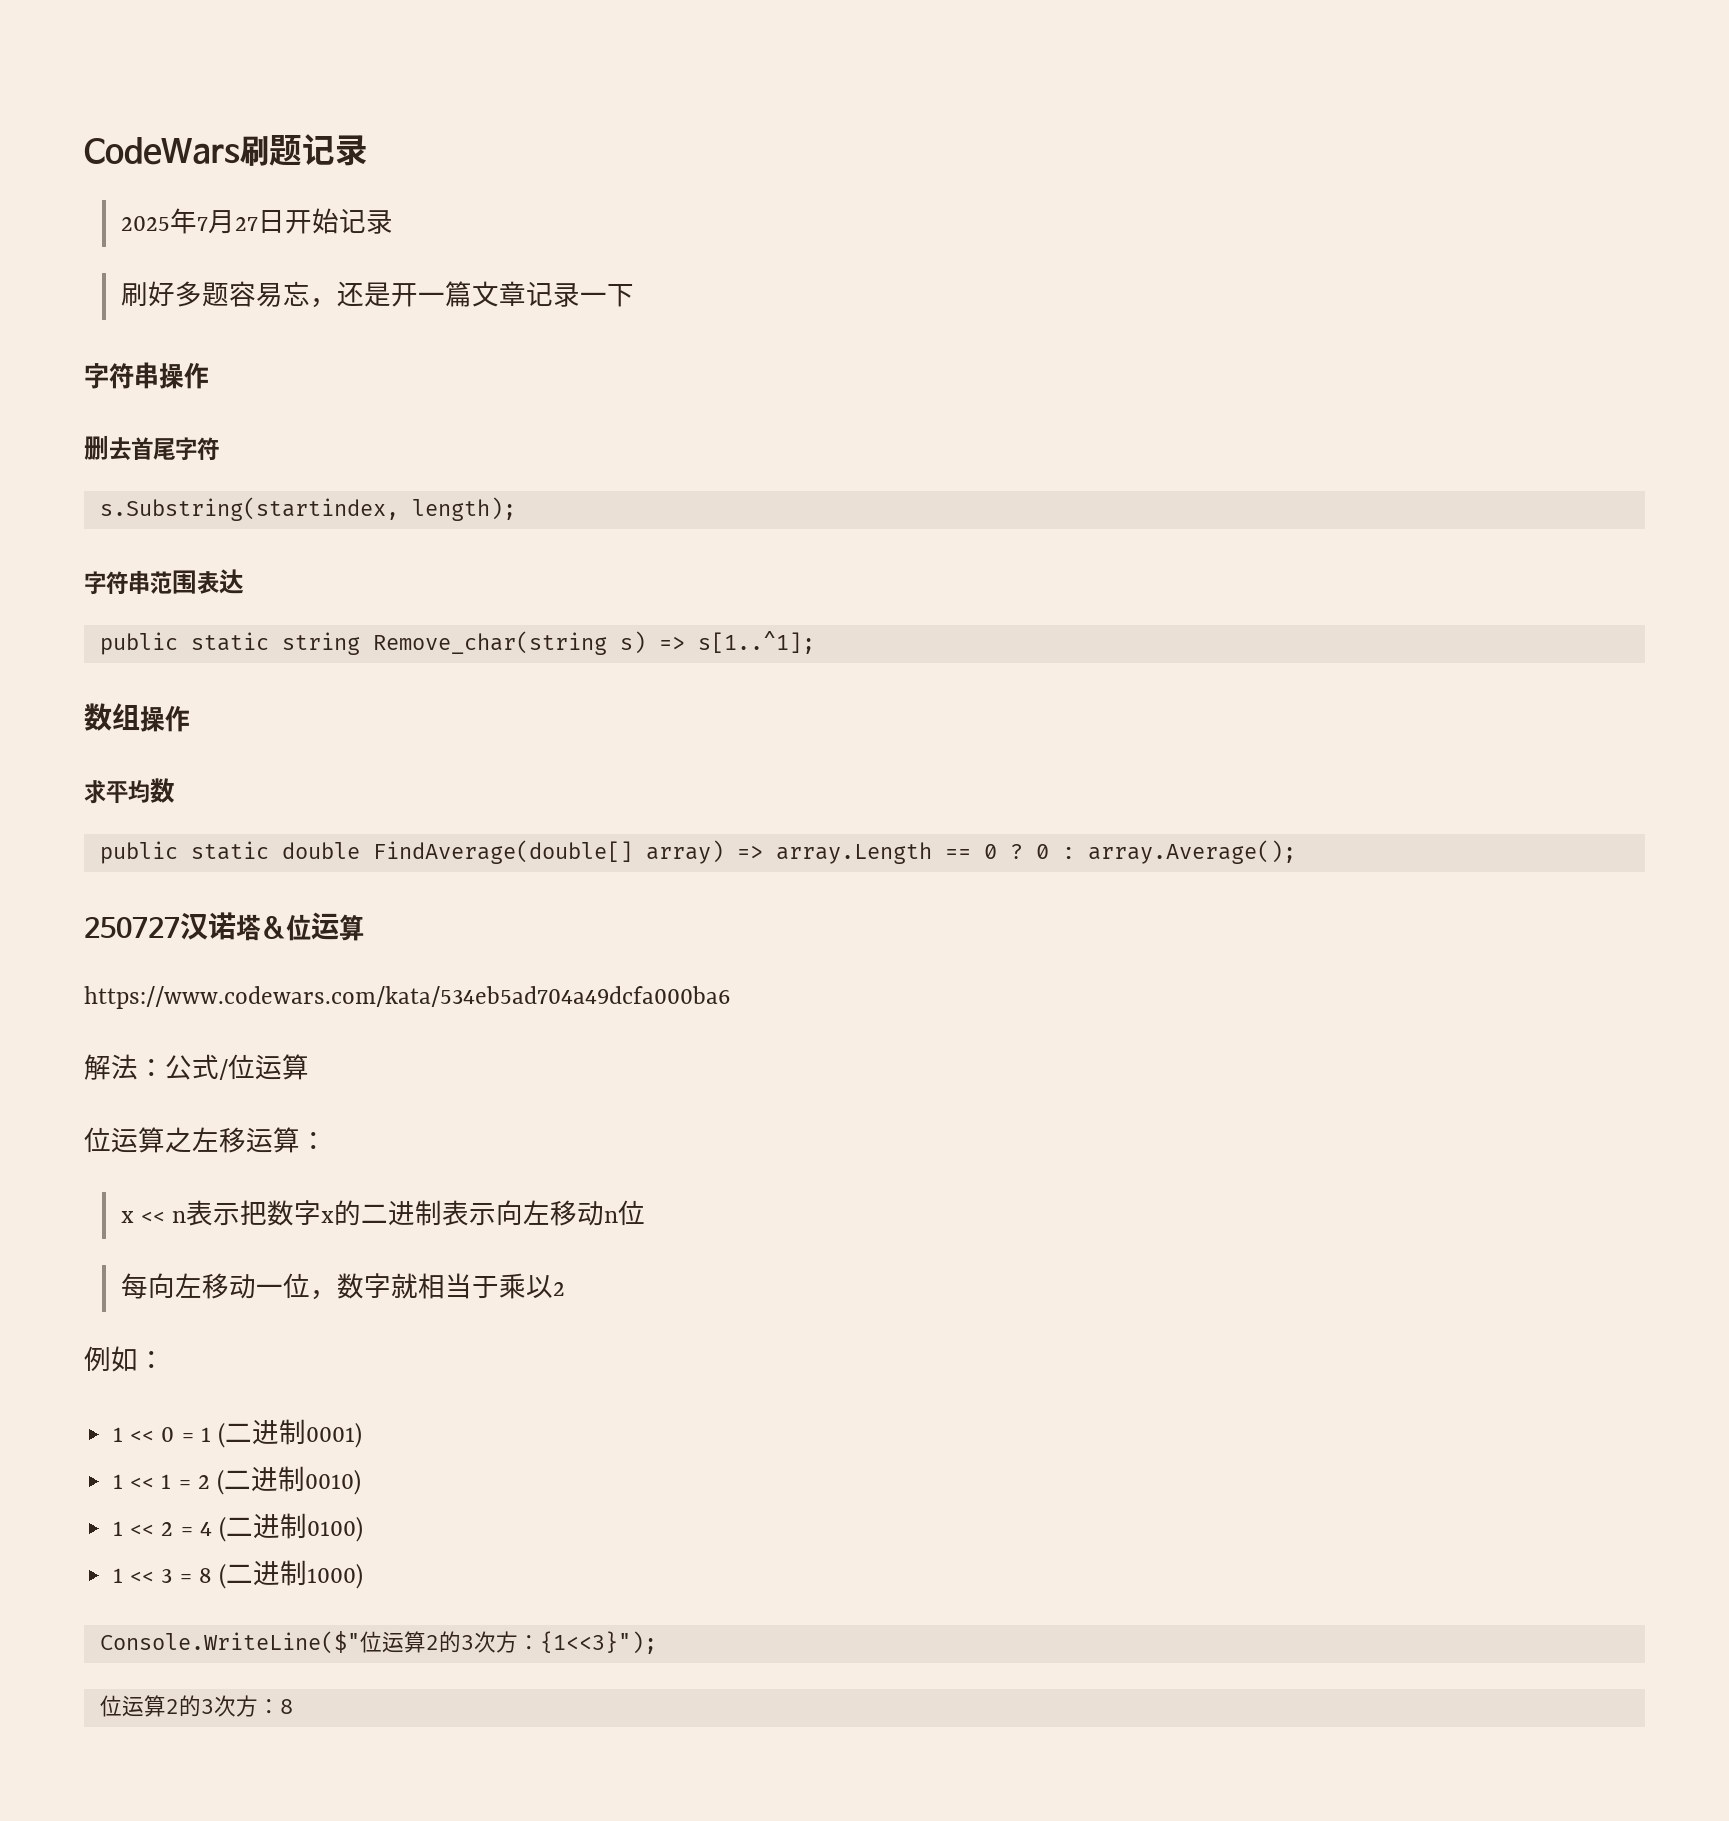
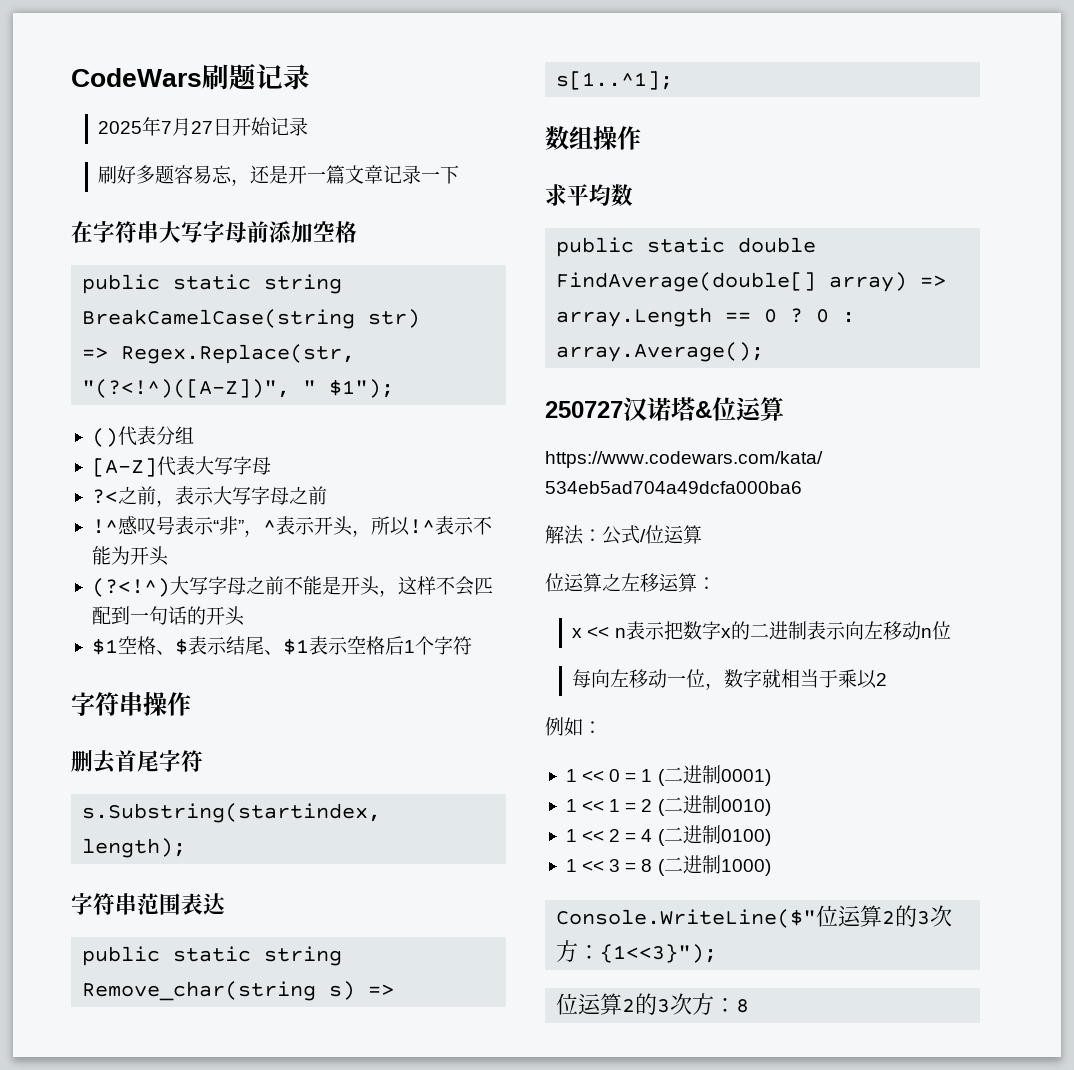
(634, 295) none -> [71,221,357,243] [82,274,343,294] [82,309,421,329] [82,344,356,364] [82,379,395,398] [91,426,194,447] [91,456,271,477] [91,486,327,507] [91,516,492,537] [91,546,169,566] [91,576,493,597] [91,606,245,626] [91,636,472,655] // 在字符串大写字母前添加空格 // public static string BreakCamelCase(string str) // => Regex.Replace(str, "(?<!^)([A-Z])", " $1"); // ()代表分组 // [A-Z]代表大写字母 // ?<之前，表示大写字母之前 // !^感叹号表示“非”，^表示开头，所以!^表示不能为开头 // (?<!^)大写字母之前不能是开头，这样不会匹配到一句话的开头 // $1空格、$表示结尾、$1表示空格后1个字符

